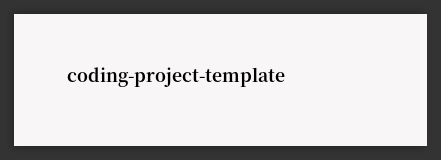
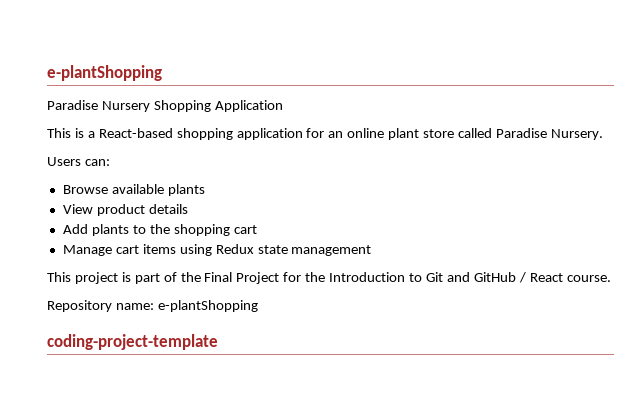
(67, 77) none -> [47,65,162,81] [47,100,283,112] [47,128,603,140] [47,157,110,166] [62,184,205,196] [62,204,188,216] [62,224,257,236] [62,244,372,256] [47,272,611,284] [47,300,258,312] e-plantShopping // Paradise Nursery Shopping Application // This is a React-based shopping application for an online plant store called Paradise Nursery. // Users can: // Browse available plants // View product details // Add plants to the shopping cart // Manage cart items using Redux state management // This project is part of the Final Project for the Introduction to Git and GitHub / React course. // Repository name: e-plantShopping //

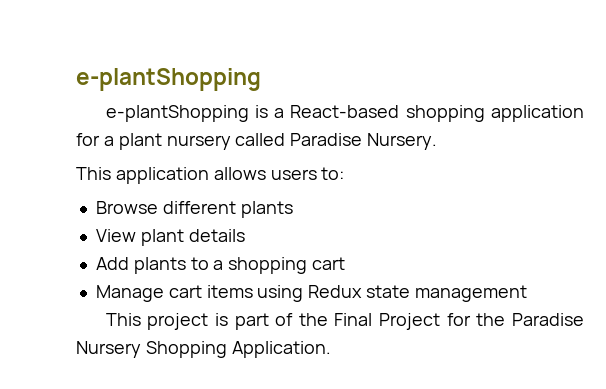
[47,65,162,81] [47,100,283,112] [47,128,71,138] e-plantShopping // Paradise Nursery Shopping Application // This -> [76,68,261,91] [105,105,249,122] e-plantShopping // e-plantShopping
[328,128,455,140] an online plant store -> [103,133,231,150] a plant nursery
[47,157,110,166] Users can: -> [76,167,345,184] This application allows users to:
[111,184,164,194] available -> [162,201,236,214] different
[96,204,145,216] product -> [140,229,184,246] plant
[149,224,170,234] the -> [213,260,224,270] a
[329,272,611,283] [47,300,258,312] [47,334,218,350] Introduction to Git and GitHub / React course. // Repository name: e-plantShopping // coding-project-template -> [512,313,584,326] [76,341,331,358] Paradise Nursery Shopping Application.

